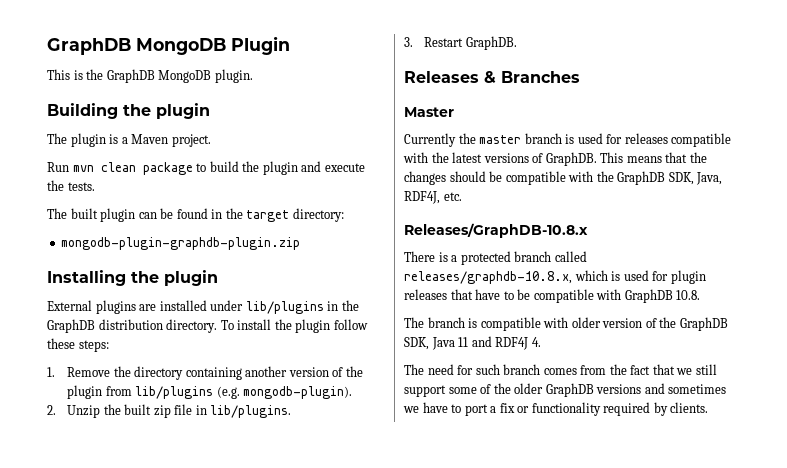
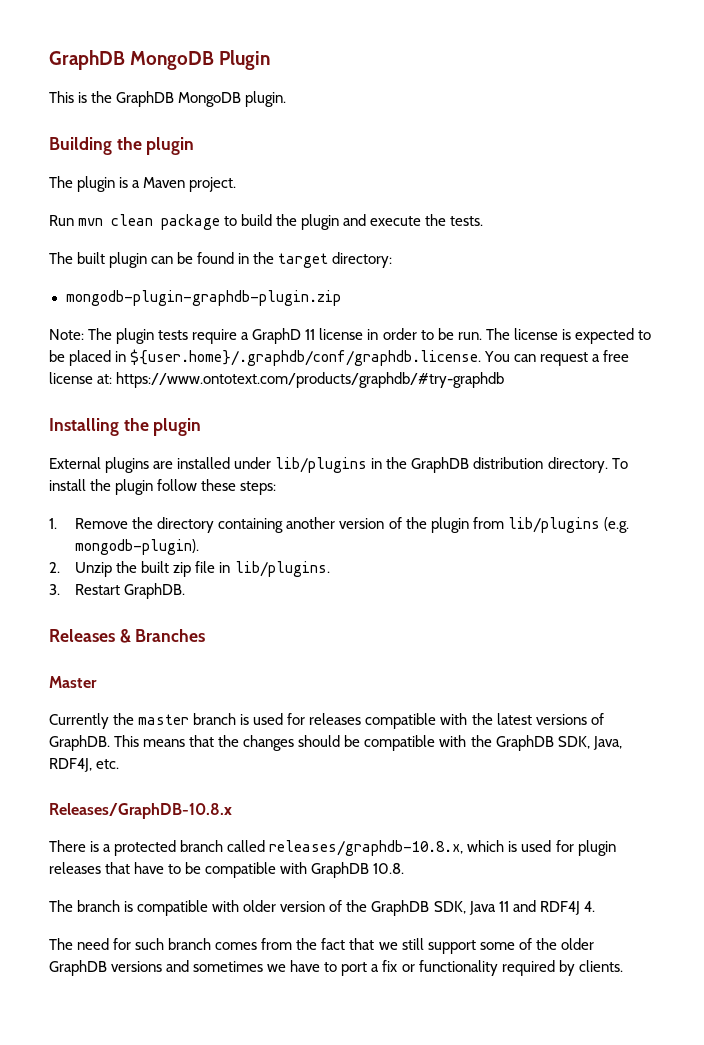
(301, 243) none -> [49,328,651,344] [49,349,630,366] [49,372,505,388] // Note: The plugin tests require a GraphD 11 license in order to be run. The license is expected to be placed in ${user.home}/.graphdb/conf/graphdb.license. You can request a free license at: https://www.ontotext.com/products/graphdb/#try-graphdb

